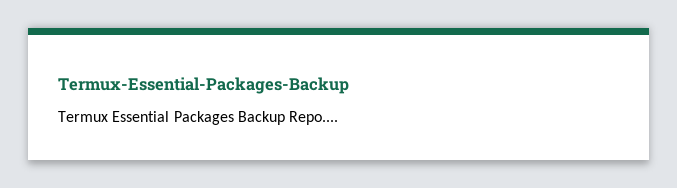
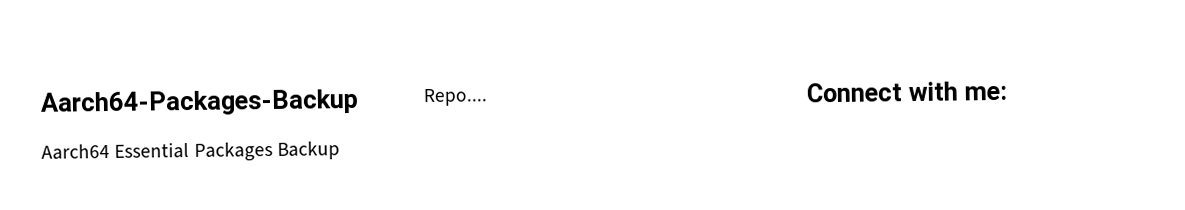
[58,77,349,94] [58,111,108,122] Termux-Essential-Packages-Backup // Termux -> [40,88,359,117] [41,143,110,160] Aarch64-Packages-Backup // Aarch64
(339, 118) none -> [806,81,1007,103] // Connect with me:

